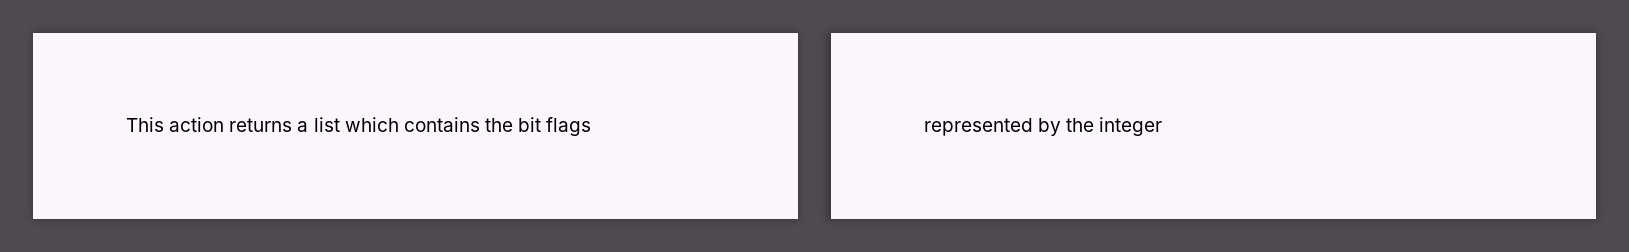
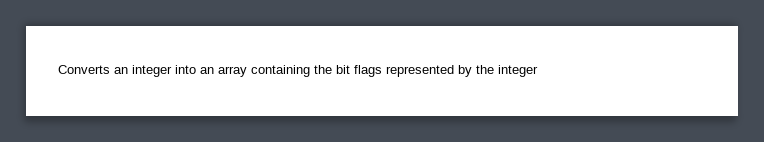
[126,117,480,132] This action returns a list which contains -> [58,65,310,77] Converts an integer into an array containing

